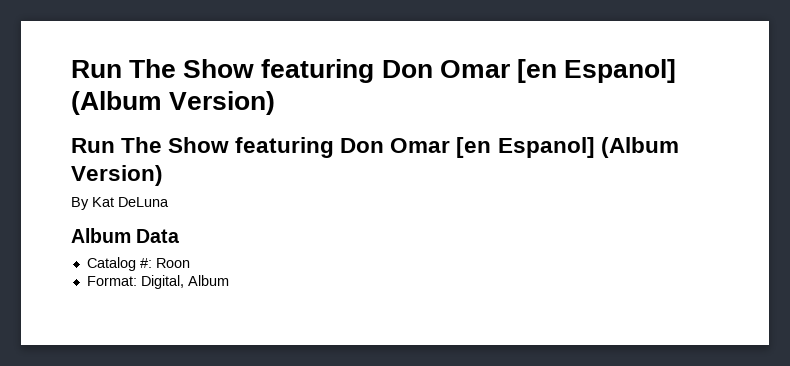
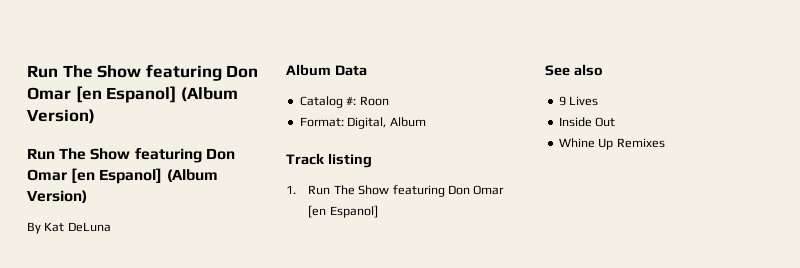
(229, 280) none -> [286,153,372,168] [286,185,505,197] [308,205,378,218] [545,64,603,76] [558,96,599,106] [558,117,616,127] [558,138,665,150] // Track listing // 1. Run The Show featuring Don Omar [en Espanol] // See also // 9 Lives // Inside Out // Whine Up Remixes

